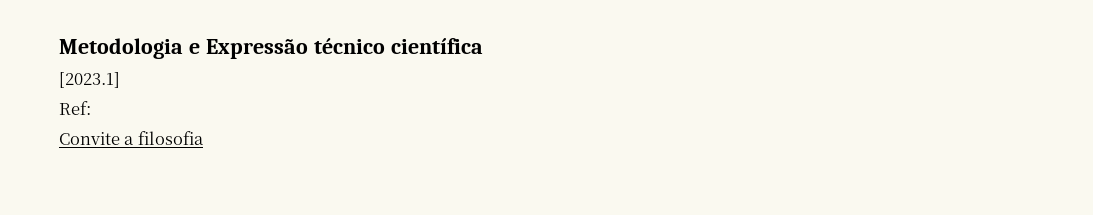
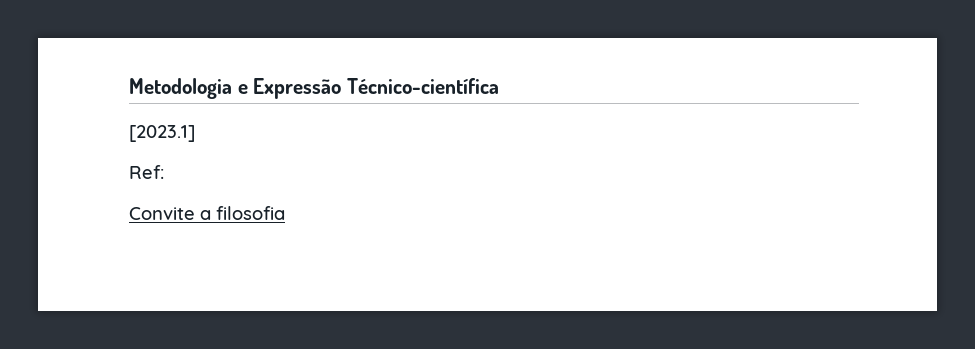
[313,38,483,54] técnico científica -> [347,78,500,94] Técnico-científica

